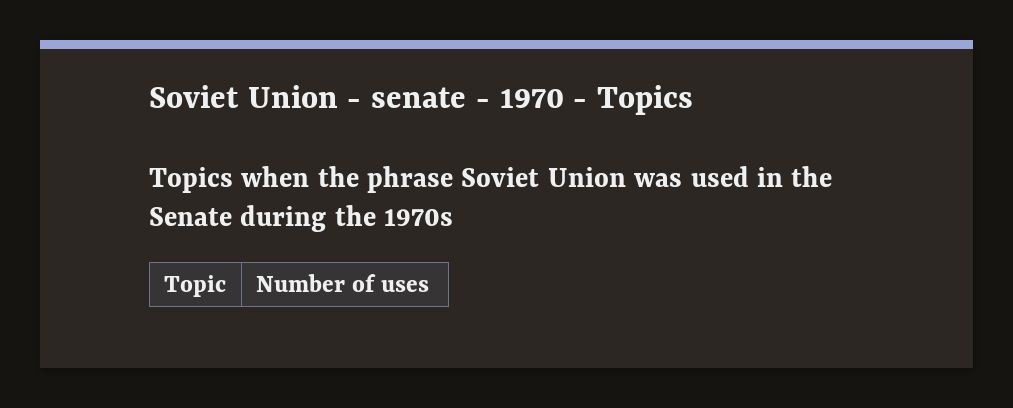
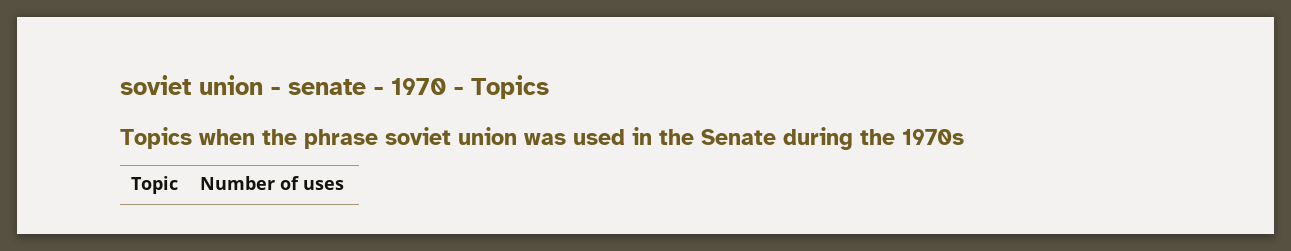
[149,85,338,108] Soviet Union -> [120,75,263,95] soviet union
[461,167,626,187] Soviet Union -> [385,127,517,145] soviet union

